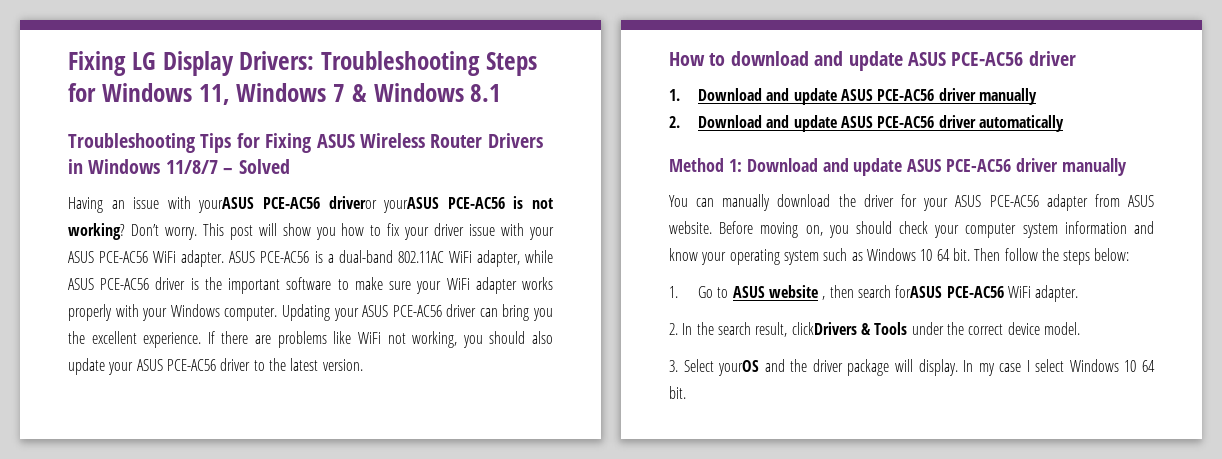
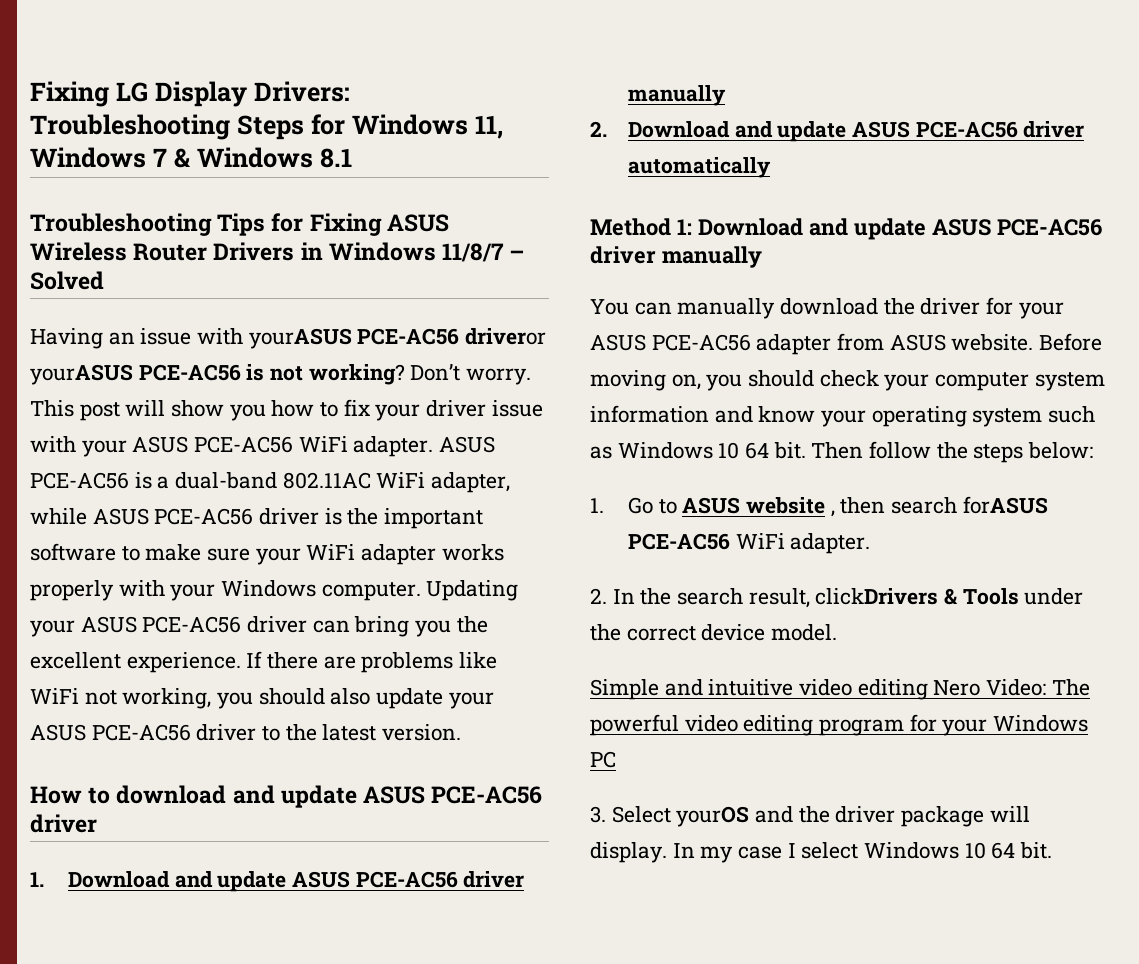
(1080, 328) none -> [590,679,1090,700] [590,714,1089,736] [590,751,616,768] // Simple and intuitive video editing Nero Video: The powerful video editing program for your Windows PC

